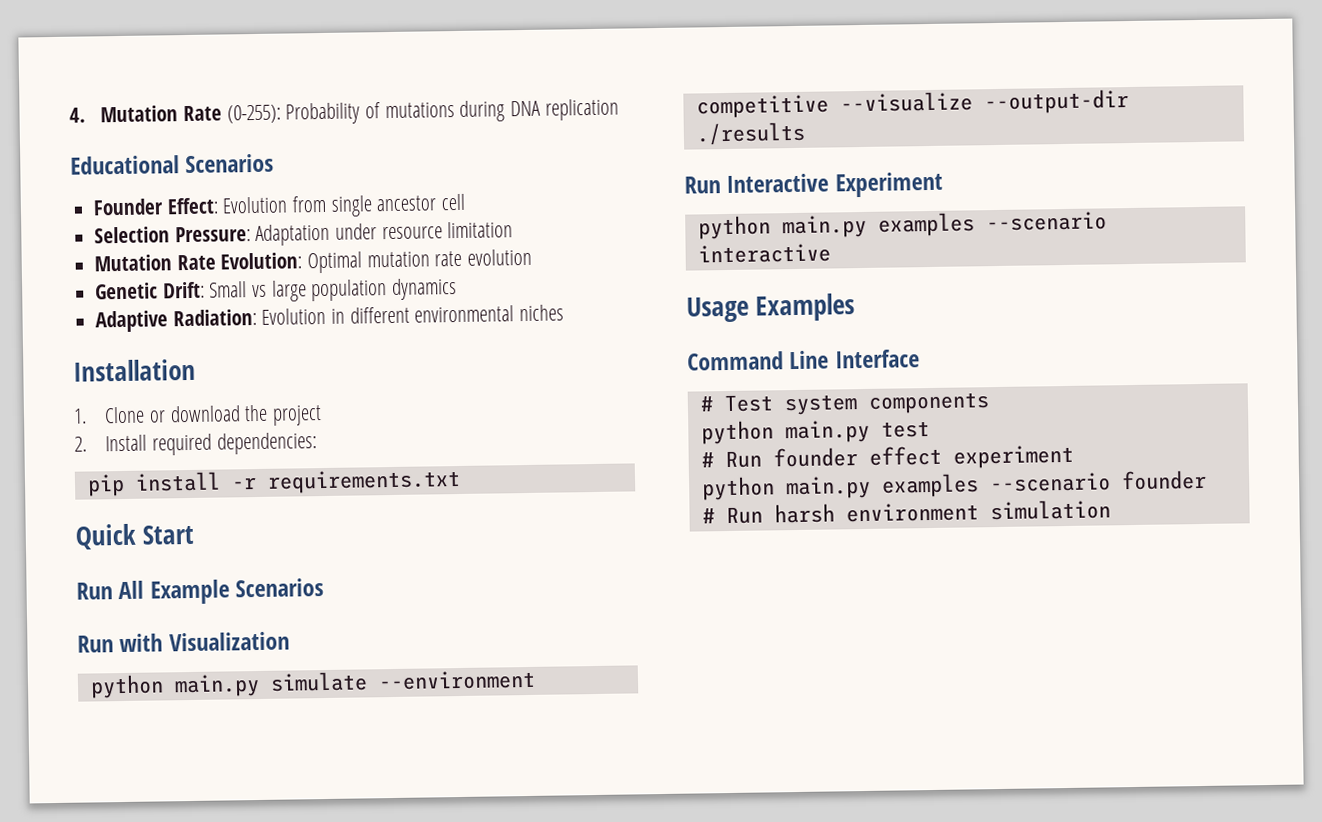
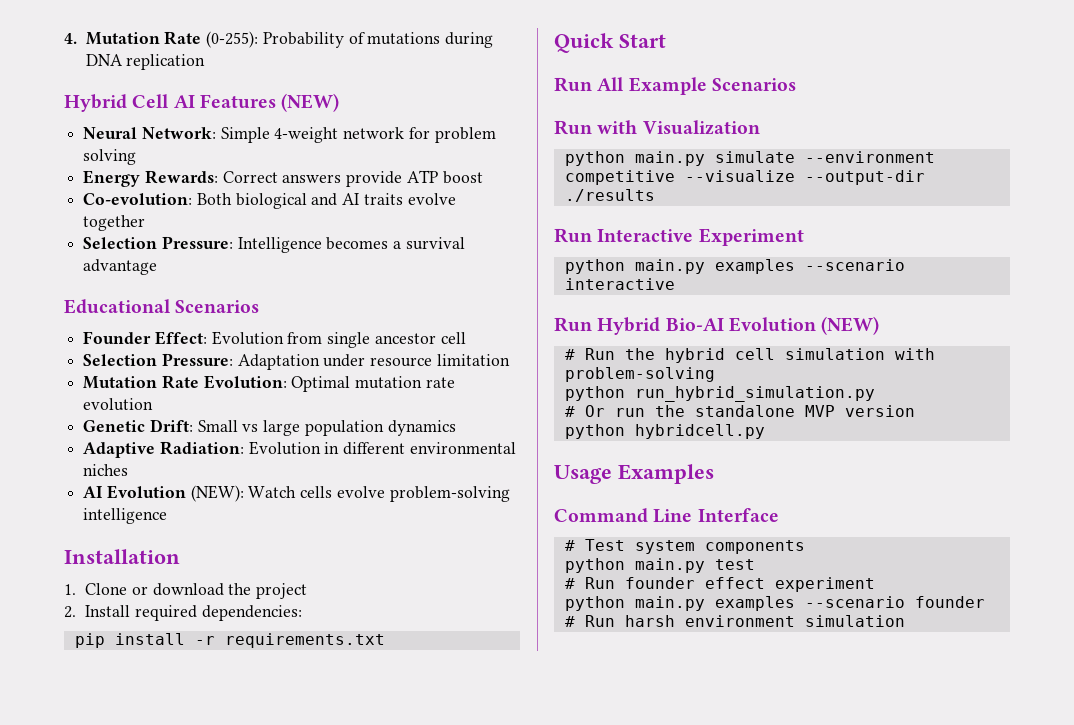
(619, 109) none -> [64,93,340,112] [83,127,496,143] [83,149,137,165] [83,170,483,187] [83,193,456,209] [83,215,146,231] [83,236,465,253] [83,259,158,275] // Hybrid Cell AI Features (NEW) // Neural Network: Simple 4-weight network for problem solving // Energy Rewards: Correct answers provide ATP boost // Co-evolution: Both biological and AI traits evolve together // Selection Pressure: Intelligence becomes a survival advantage
(565, 313) none -> [83,485,510,502] [83,508,168,524] // AI Evolution (NEW): Watch cells evolve problem-solving intelligence
(831, 253) none -> [554,316,880,335] [564,348,935,363] [564,367,715,382] [564,386,875,402] [564,405,915,417] [564,424,765,439] // Run Hybrid Bio-AI Evolution (NEW) // # Run the hybrid cell simulation with problem-solving // python run_hybrid_simulation.py // # Or run the standalone MVP version // python hybridcell.py

